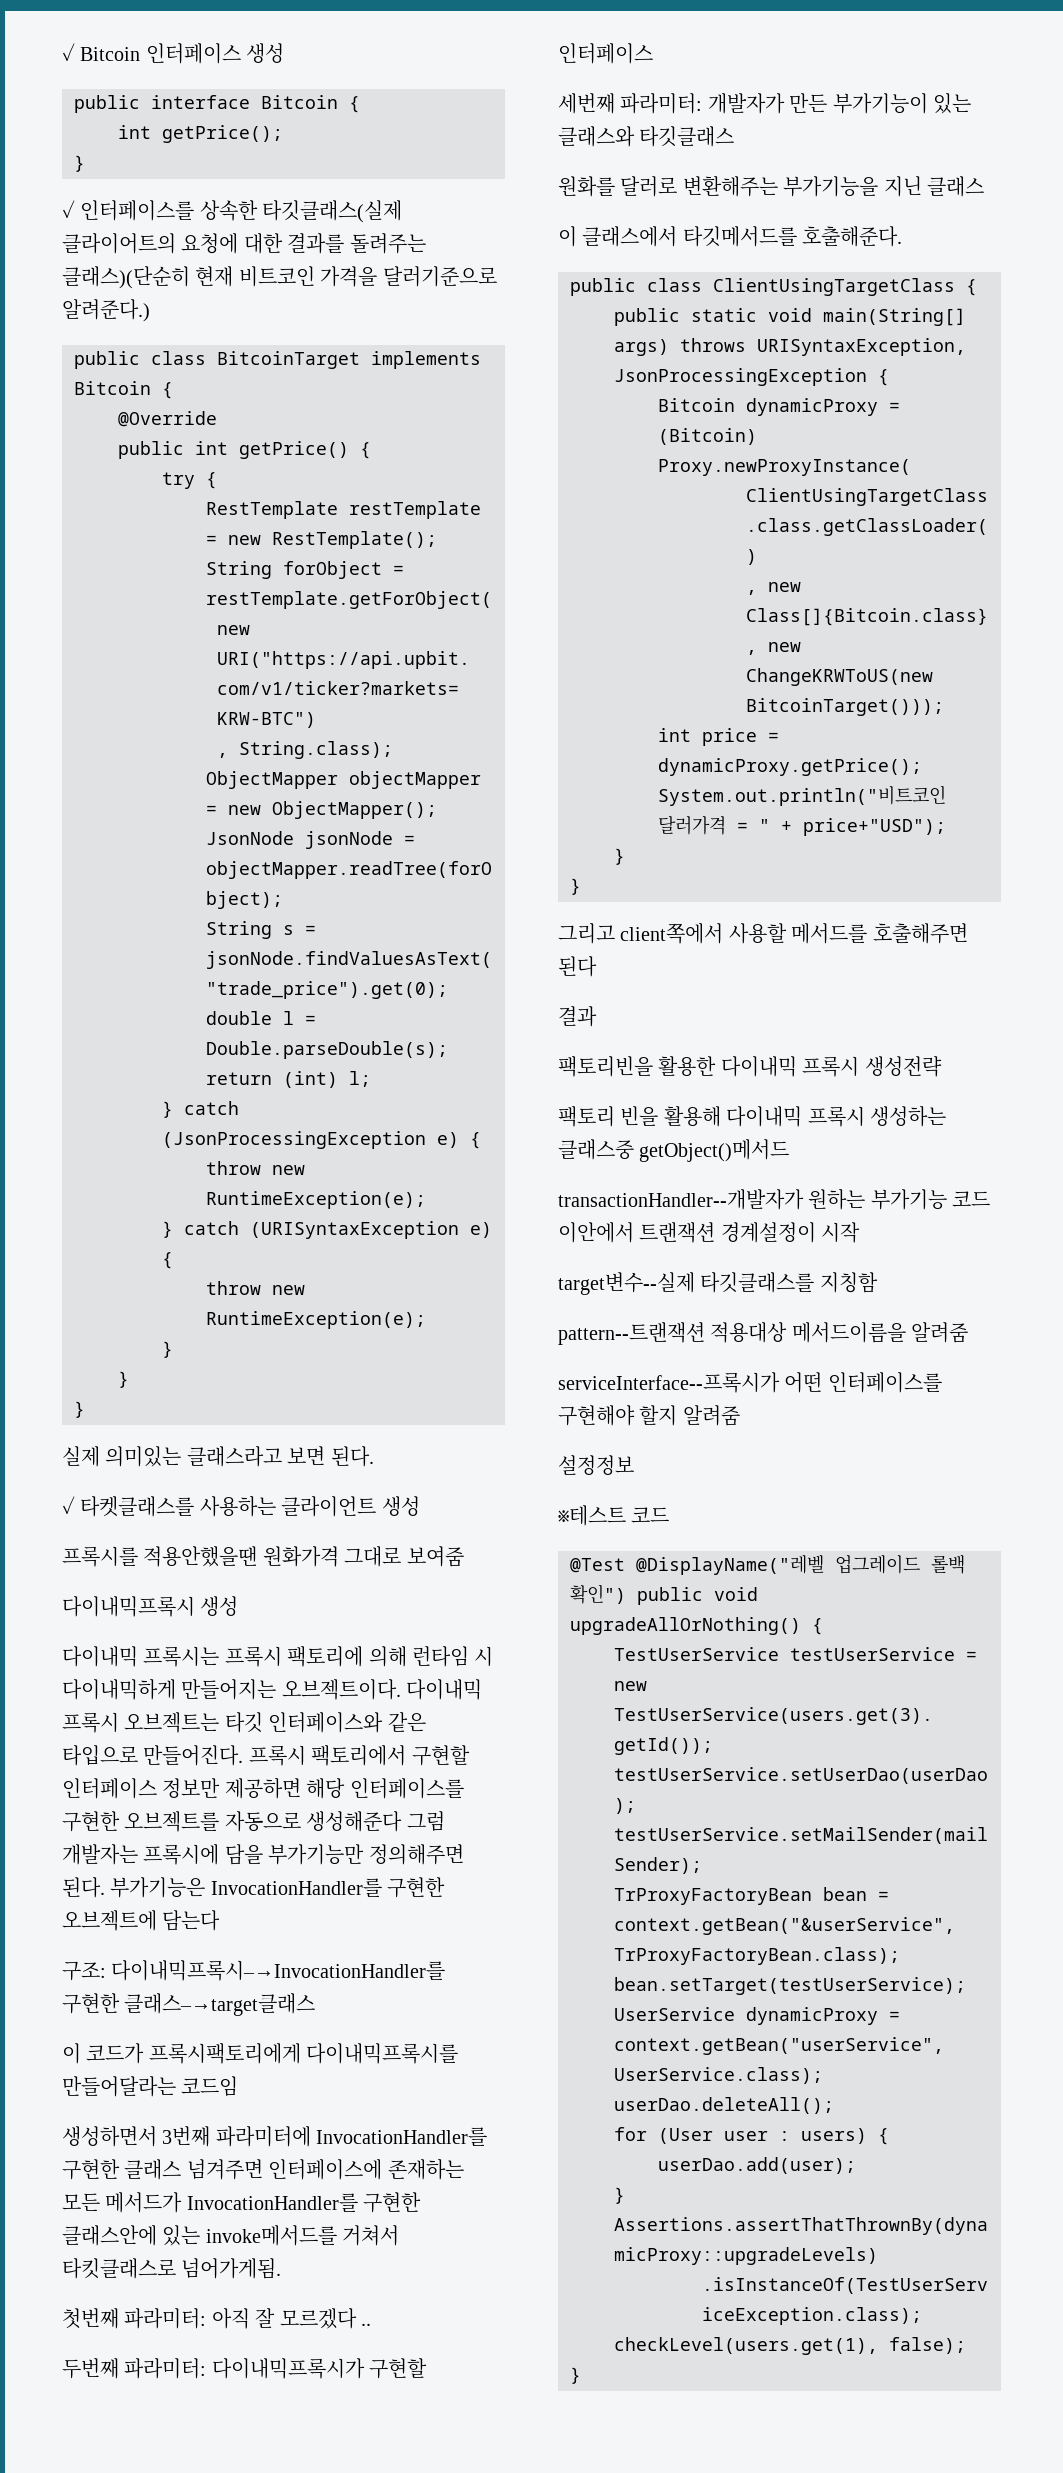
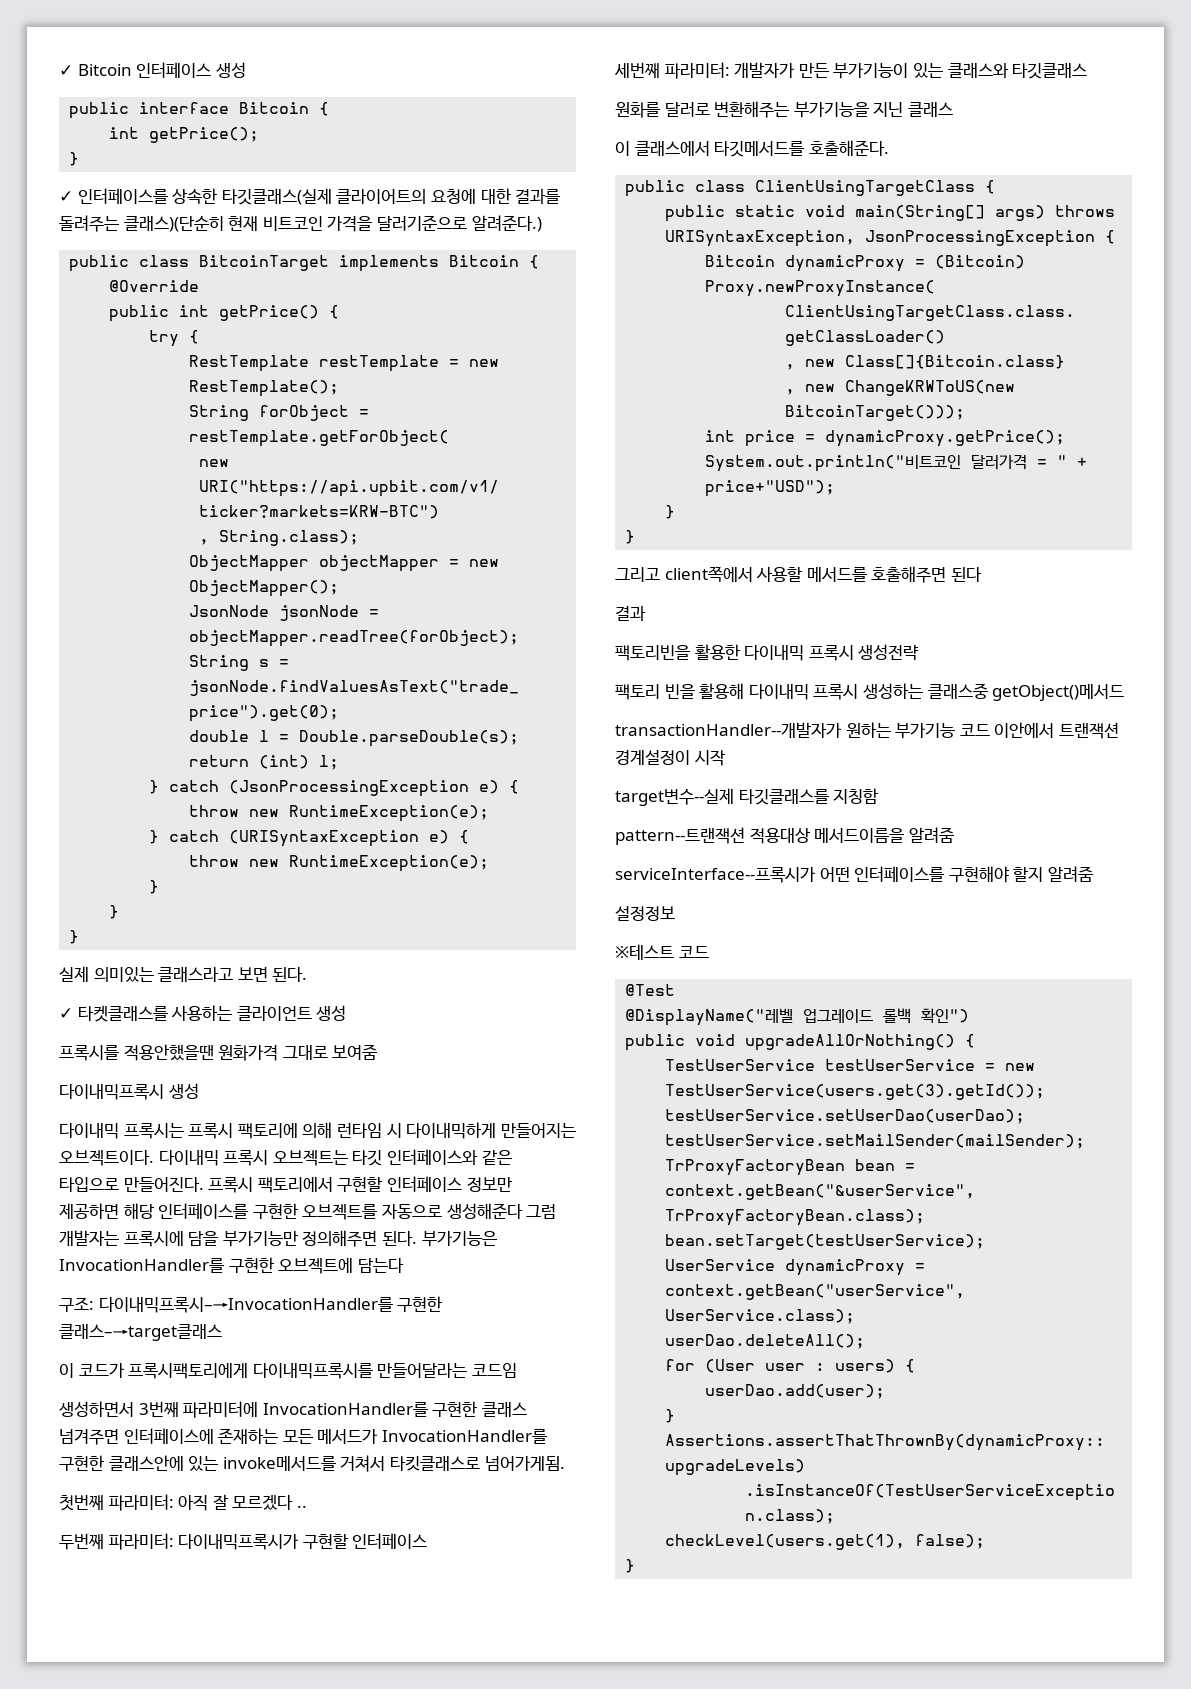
(625, 1565) none -> (676, 990) //
(626, 1594) none -> (970, 1015) //

